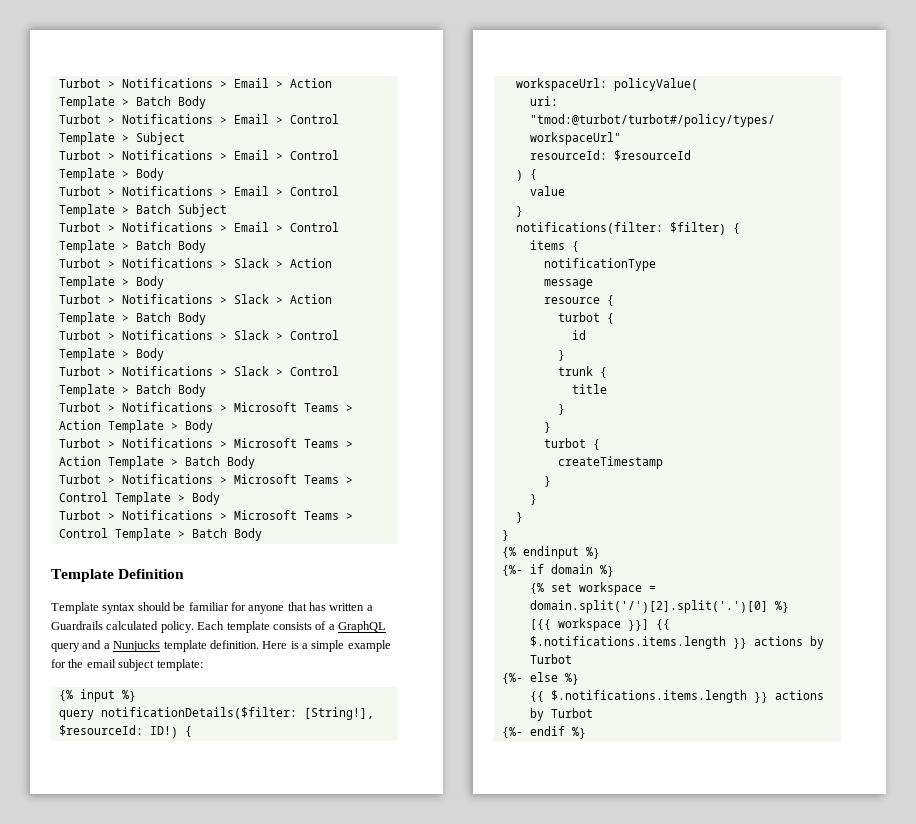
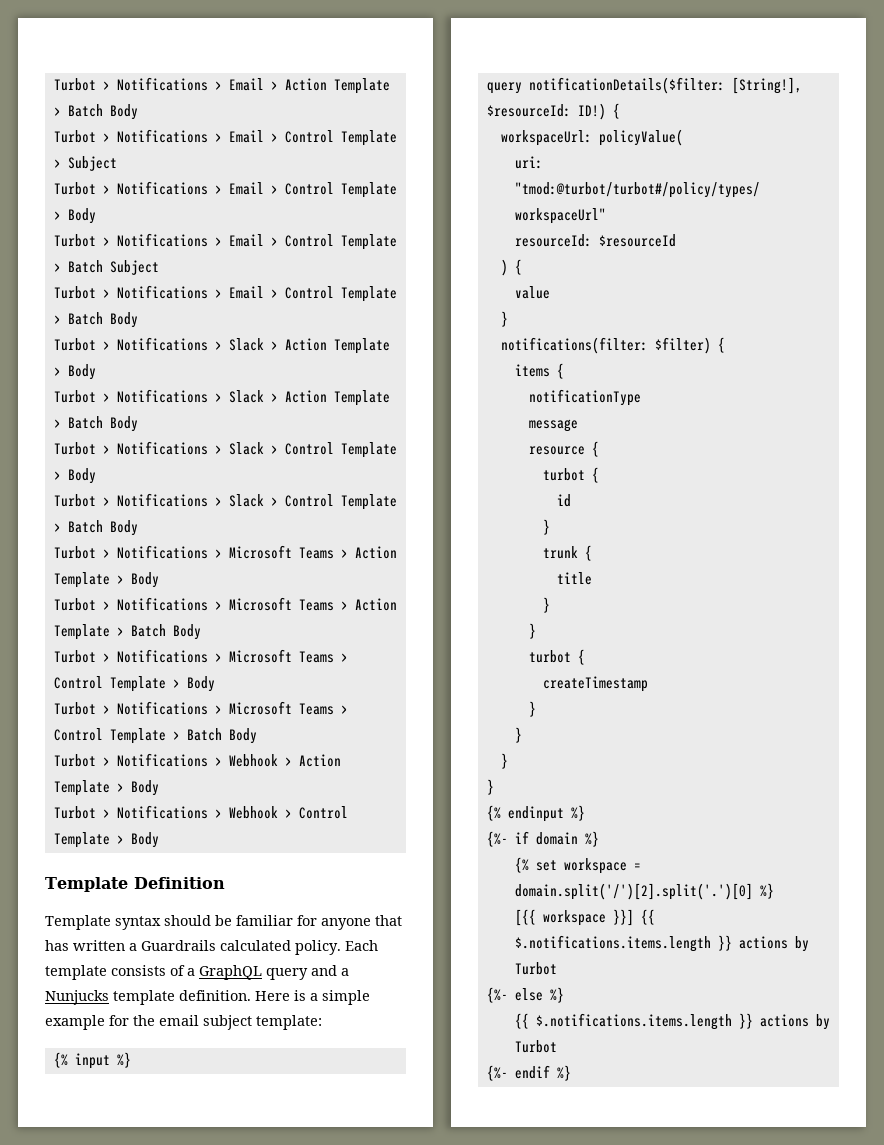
(262, 534) none -> [53,753,341,767] [53,780,159,796] [53,805,348,819] [53,832,159,848] // Turbot > Notifications > Webhook > Action Template > Body // Turbot > Notifications > Webhook > Control Template > Body

